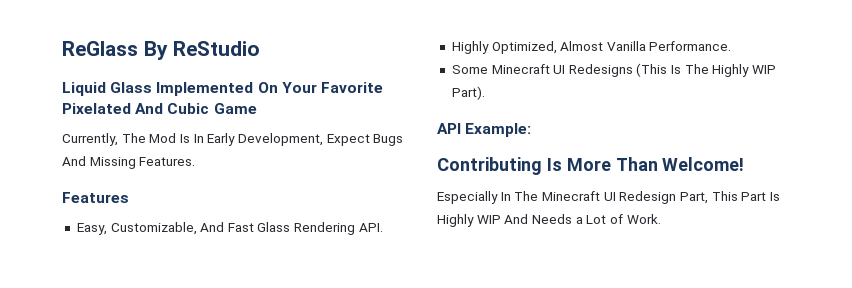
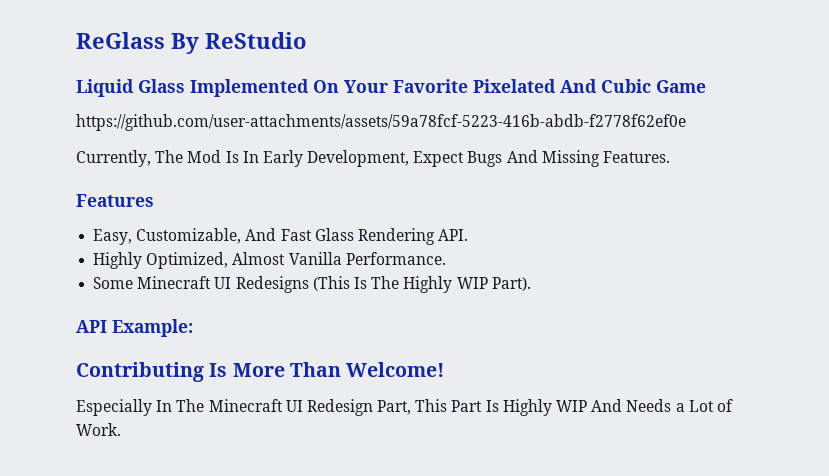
(257, 108) none -> [76,114,686,131] // https://github.com/user-attachments/assets/59a78fcf-5223-416b-abdb-f2778f62ef0e

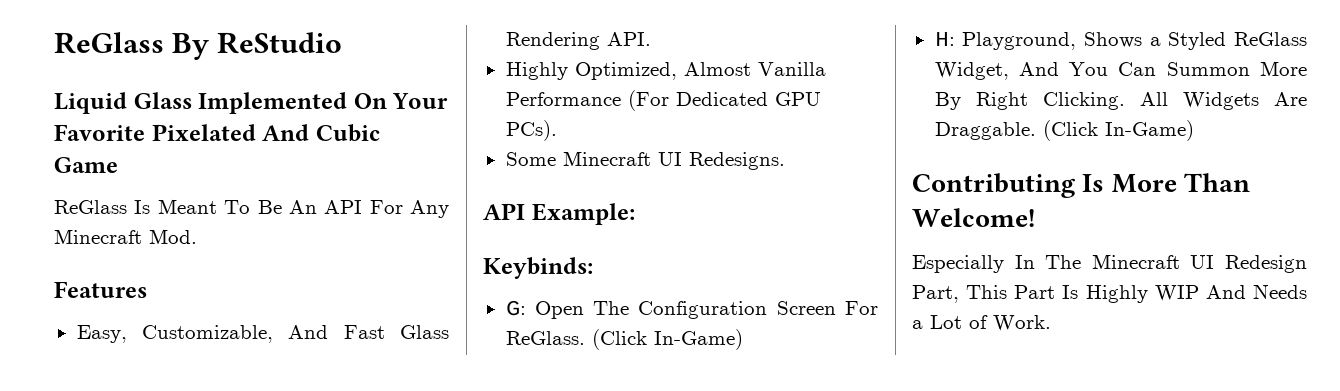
[76,114,686,131] [76,150,671,167] https://github.com/user-attachments/assets/59a78fcf-5223-416b-abdb-f2778f62ef0e // Currently, The Mod Is In Early Development, Expect Bugs And Missing Features. -> [54,199,449,218] [54,229,197,244] ReGlass Is Meant To Be An API For Any Minecraft Mod.
[345,252,446,265] [93,276,531,293] [76,319,193,337] Performance. // Some Minecraft UI Redesigns (This Is The Highly WIP Part). // API Example: -> [505,90,821,111] [505,120,557,141] [505,151,785,170] [483,203,635,225] [483,257,593,279] [505,300,878,319] [505,329,743,350] [934,32,1307,50] [934,61,1307,80] [934,92,1307,110] [934,120,1194,141] Performance (For Dedicated GPU PCs). // Some Minecraft UI Redesigns. // API Example: // Keybinds: // G: Open The Configuration Screen For ReGlass. (Click In-Game) // H: Playground, Shows a Styled ReGlass Widget, And You Can Summon More By Right Clicking. All Widgets Are Draggable. (Click In-Game)

